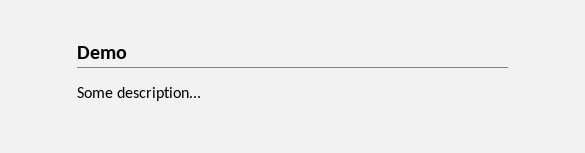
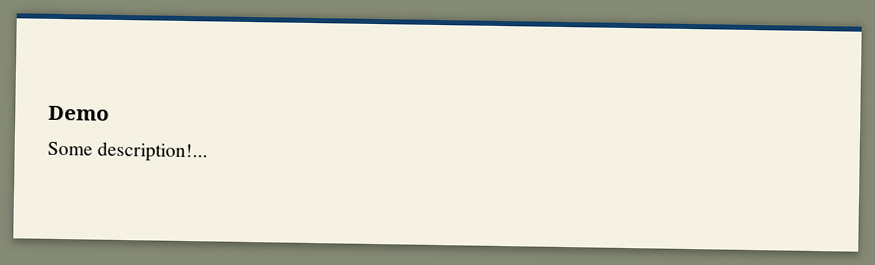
[117,87,202,101] description... -> [97,141,209,163] description!...

